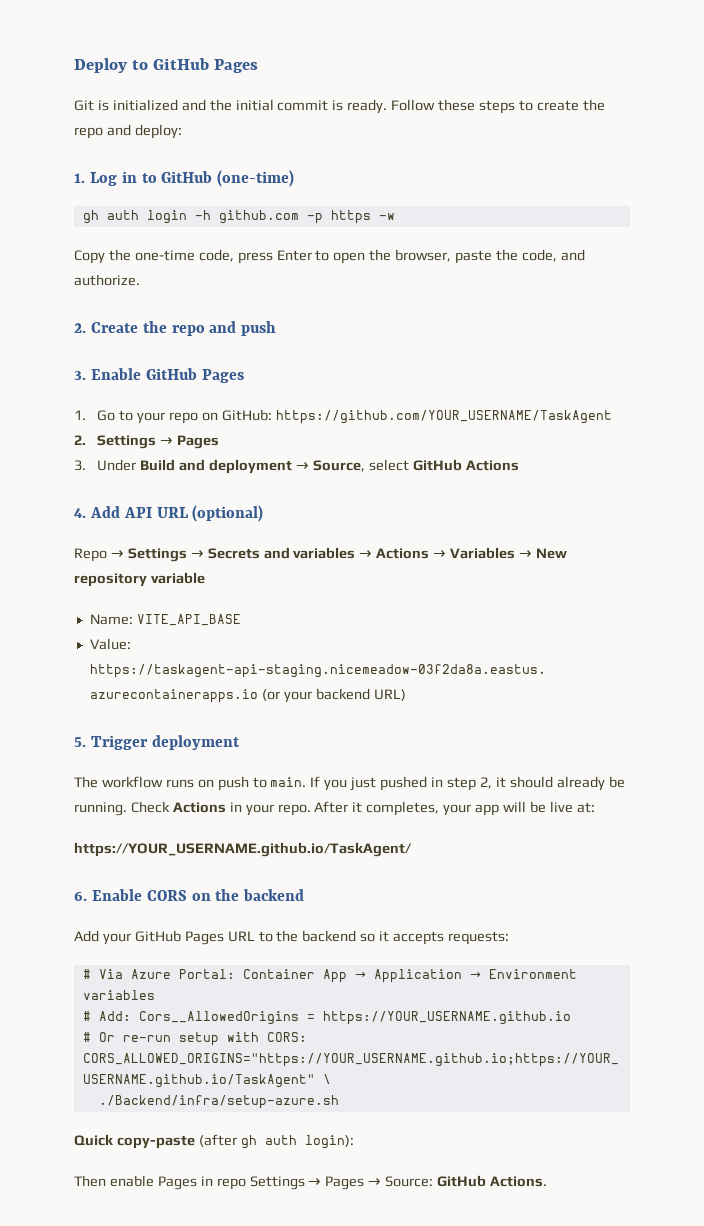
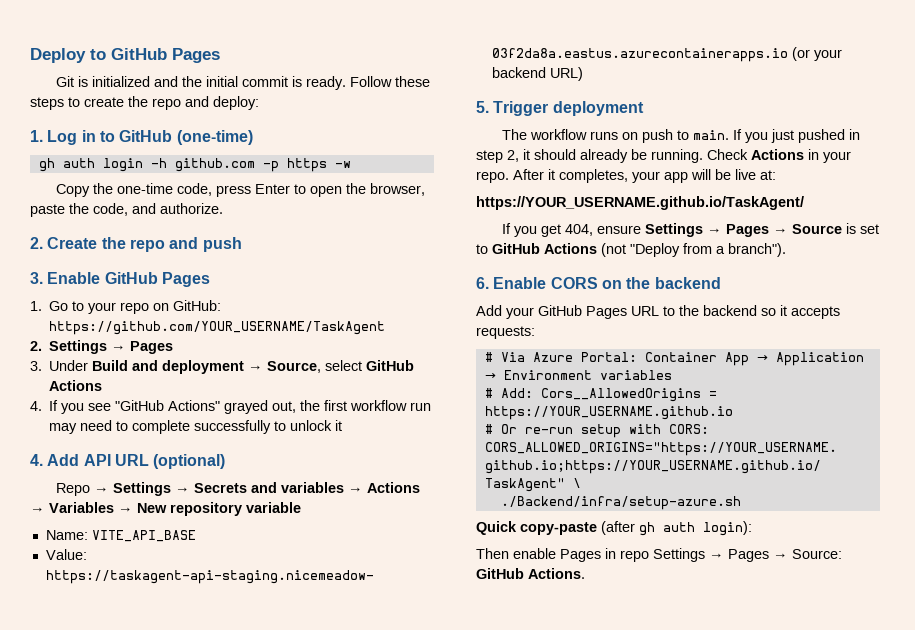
(519, 465) none -> [30,400,432,414] [49,420,343,434] // 4. If you see "GitHub Actions" grayed out, the first workflow run may need to complete successfully to unlock it
(412, 849) none -> [501,223,879,237] [476,243,786,257] // If you get 404, ensure Settings → Pages → Source is set to GitHub Actions (not "Deploy from a branch").

